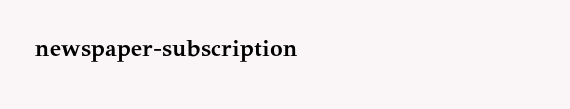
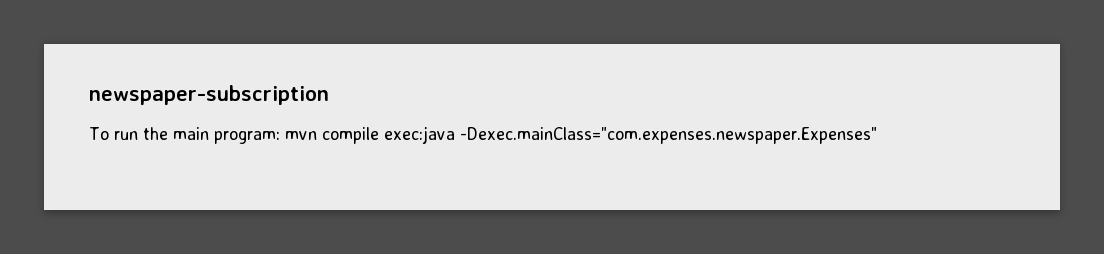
(298, 51) none -> [89,126,877,144] // To run the main program: mvn compile exec:java -Dexec.mainClass="com.expenses.newspaper.Expenses"

